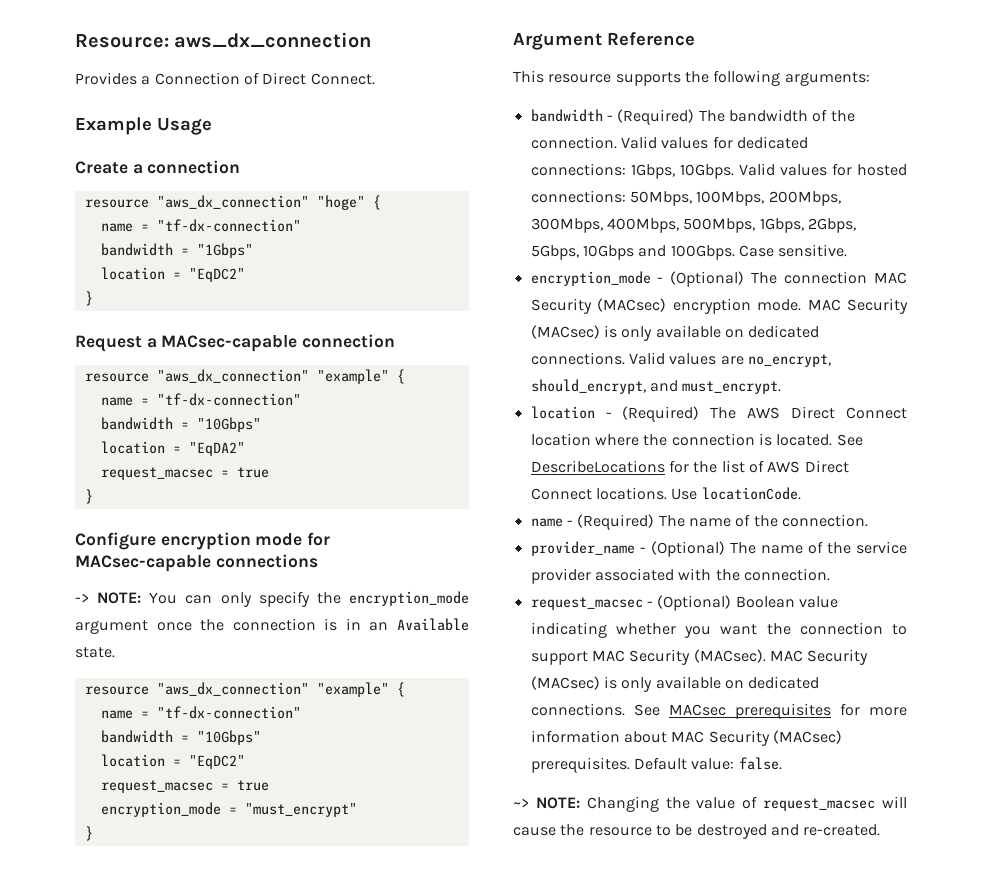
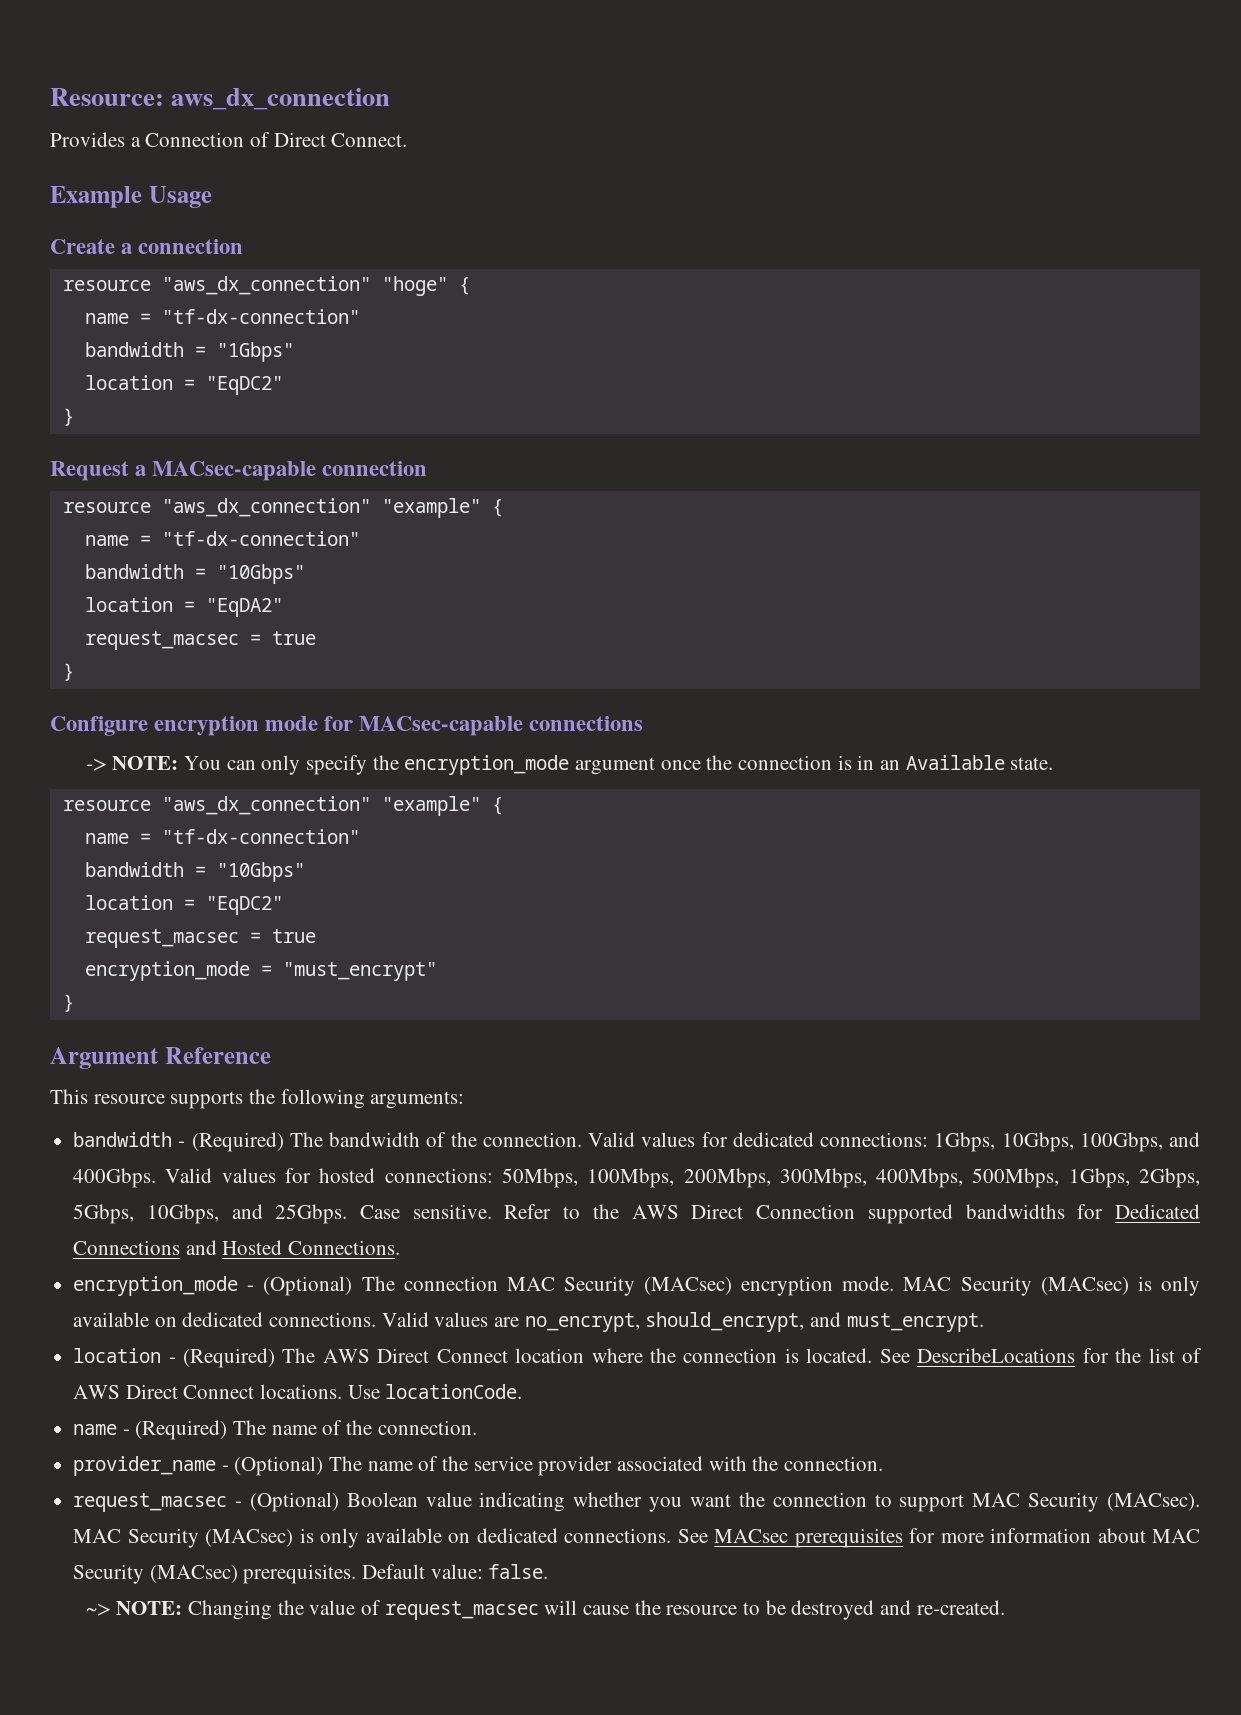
[679,164,734,179] 10Gbps. -> [1001,1132,1200,1152] [73,1168,157,1188] 10Gbps, 100Gbps, and 400Gbps.
[582,245,735,260] 10Gbps and 100Gbps. -> [146,1204,348,1224] 10Gbps, and 25Gbps.
(848, 250) none -> [504,1204,1201,1224] [73,1240,401,1255] Refer to the AWS Direct Connection supported bandwidths for Dedicated Connections and Hosted Connections.

